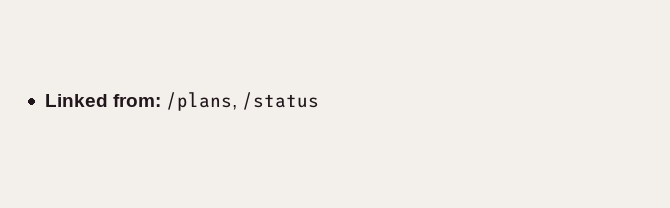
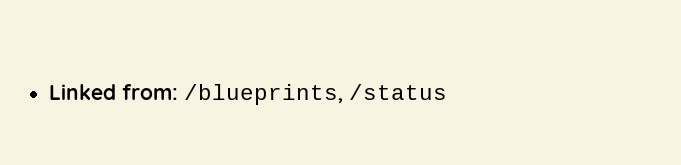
[166,92,238,111] /plans, -> [184,84,344,105] /blueprints,

